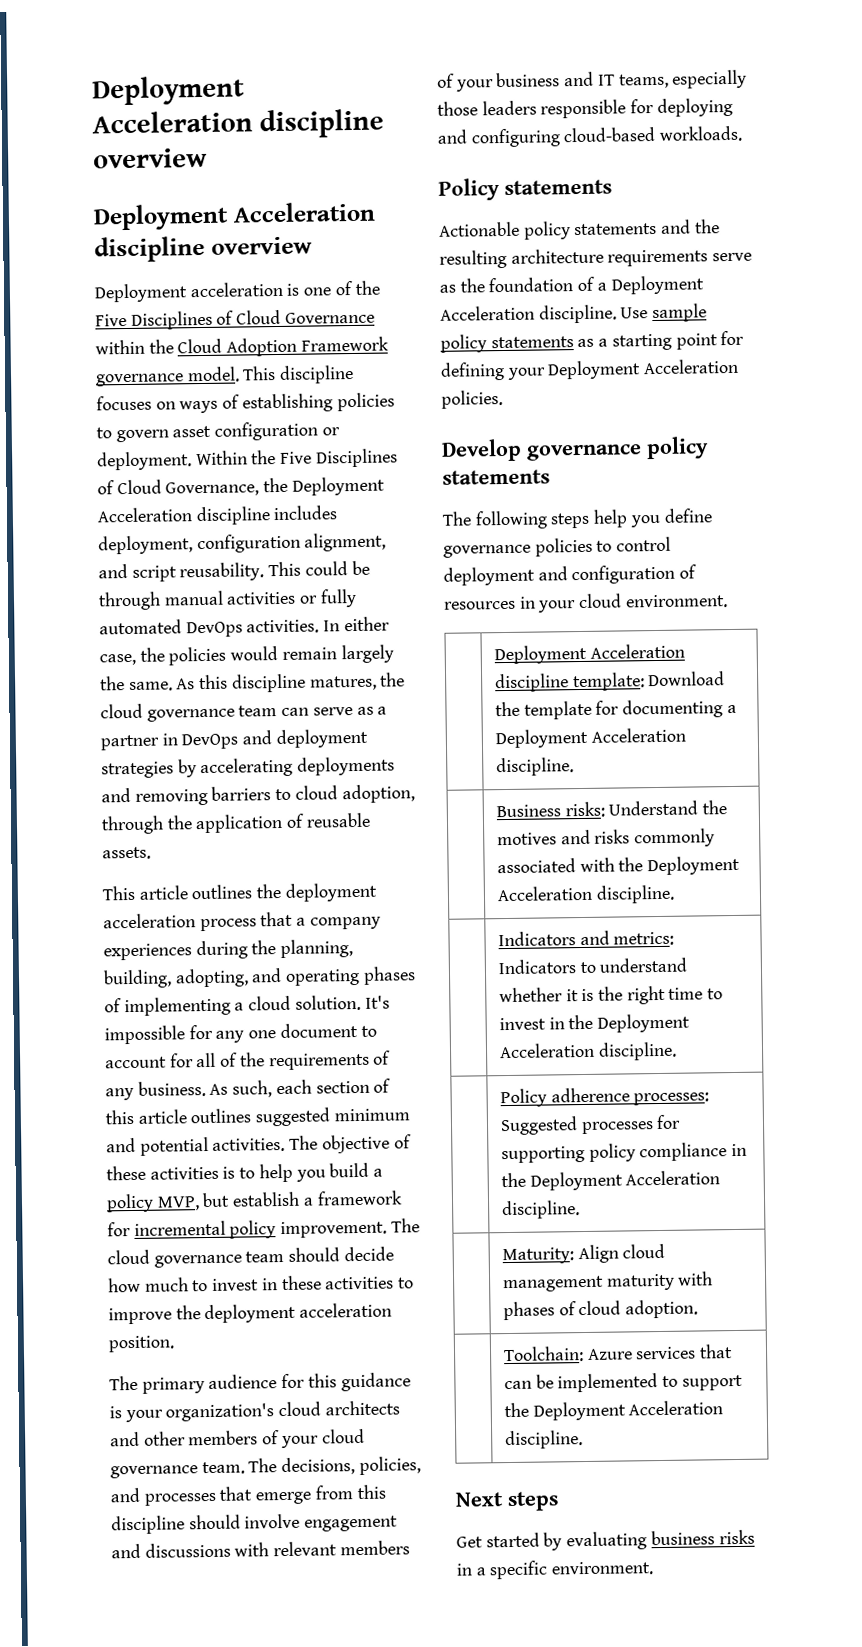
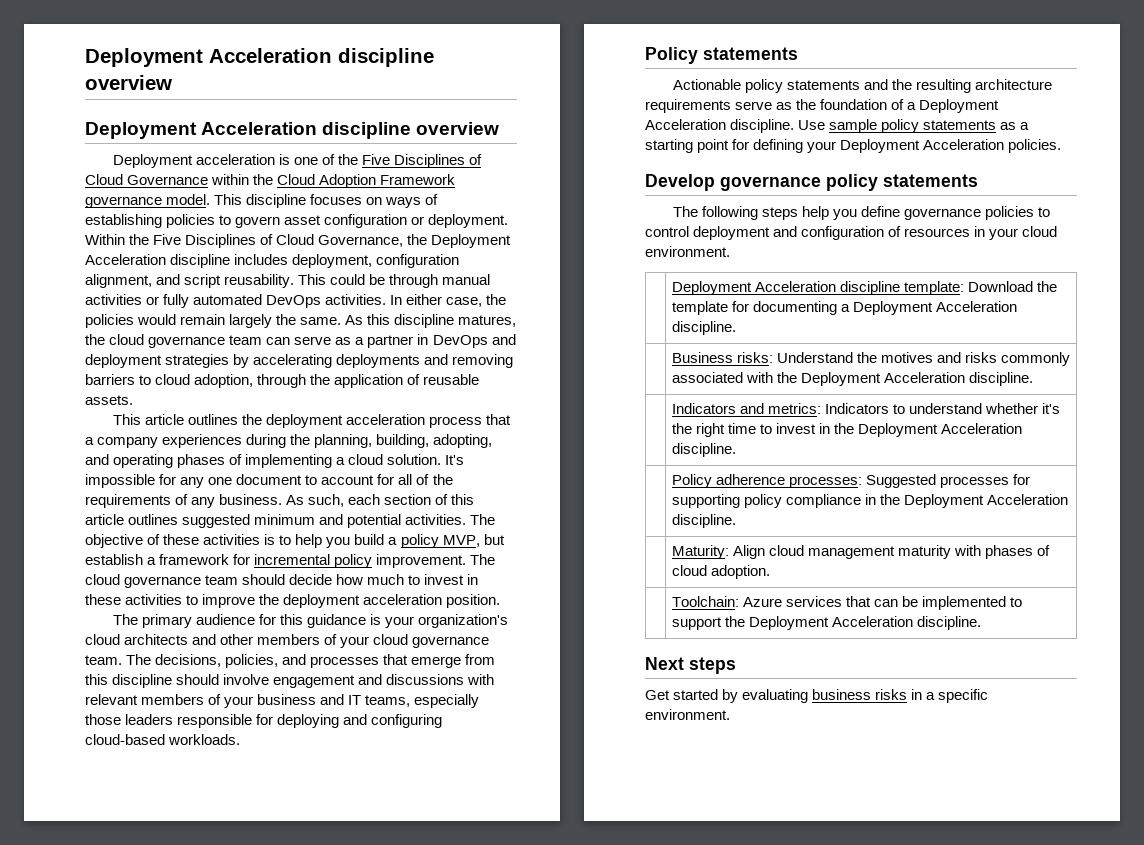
[565,988,595,1002] it is -> [1041,403,1060,414] it's

